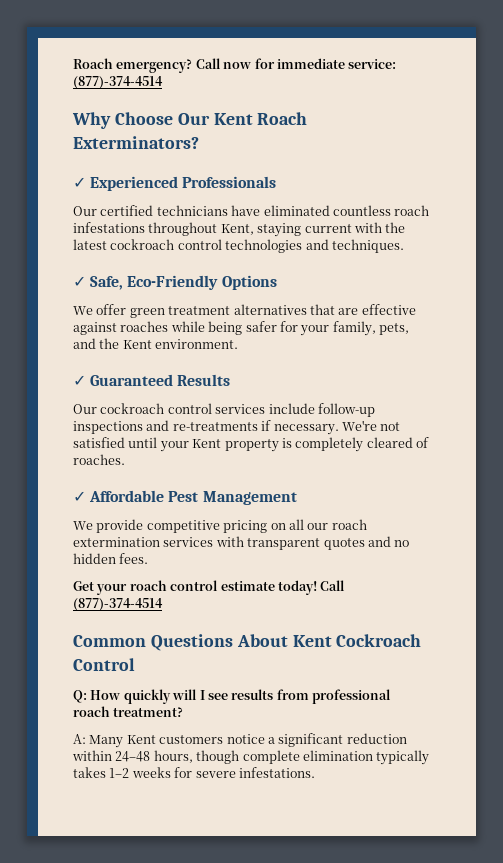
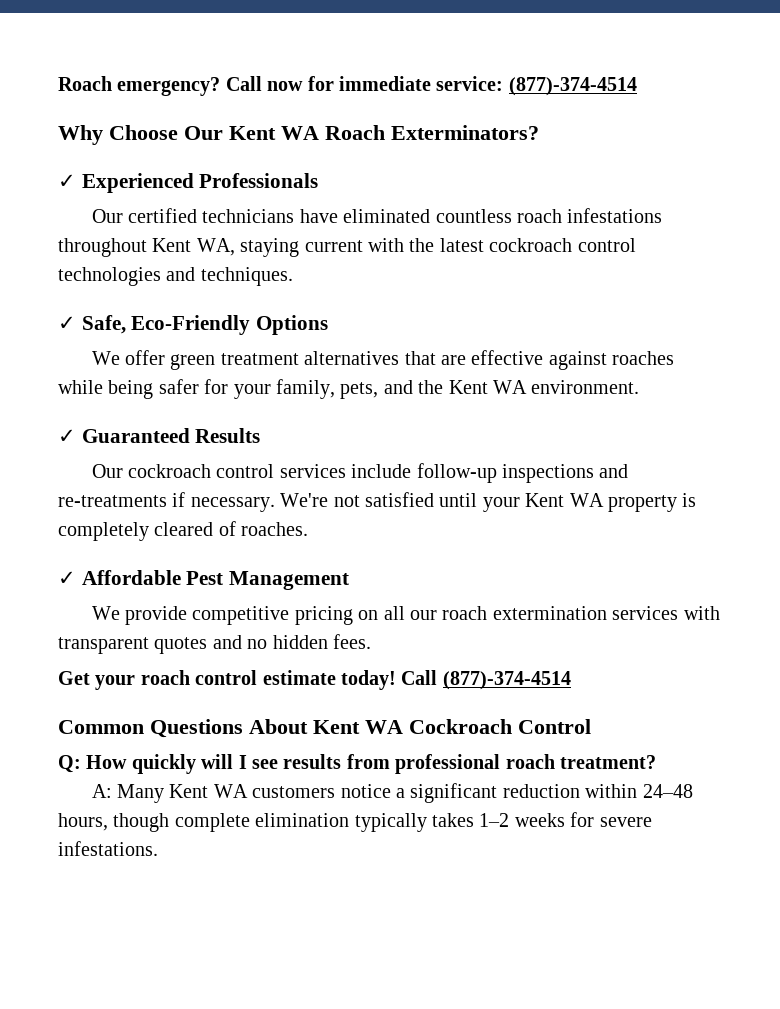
(253, 119) none -> [281,126,319,140] WA
[220,224,254,235] Kent, -> [152,238,235,256] Kent WA,
(152, 344) none -> [492,380,527,394] WA
(222, 443) none -> [569,493,604,507] WA
(332, 641) none -> [365,720,403,734] WA
(156, 739) none -> [213,784,248,798] WA

